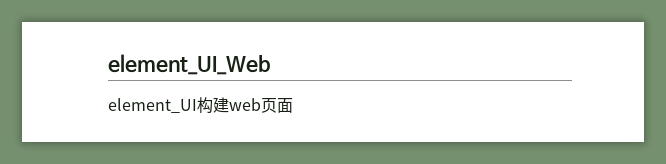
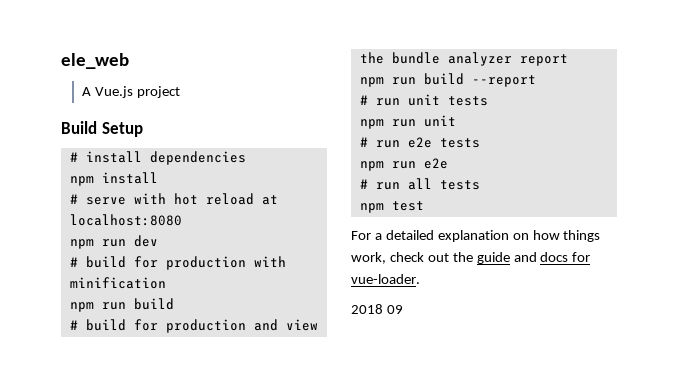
[108,54,270,75] [108,97,293,114] element_UI_Web // element_UI构建web页面 -> [61,53,129,69] [82,86,180,98] [61,121,143,137] [69,151,246,165] [69,172,158,186] [69,193,278,205] [69,214,182,226] [69,235,158,249] [69,256,286,270] [69,277,166,289] [69,298,174,312] [69,319,318,333] [359,52,568,66] [359,73,536,87] [359,94,488,106] [359,115,456,129] [359,137,480,148] [359,158,448,171] [359,178,480,190] [359,201,424,213] [351,230,601,242] [351,252,591,264] [351,274,420,284] [351,304,403,314] ele_web // A Vue.js project // Build Setup // # install dependencies // npm install // # serve with hot reload at localhost:8080 // npm run dev // # build for production with minification // npm run build // # build for production and view the bundle analyzer report // npm run build --report // # run unit tests // npm run unit // # run e2e tests // npm run e2e // # run all tests // npm test // For a detailed explanation on how things work, check out the guide and docs for vue-loader. // 2018 09

